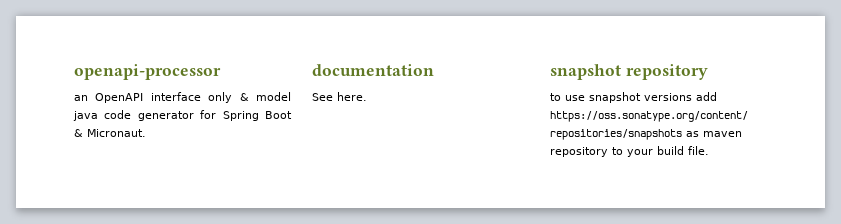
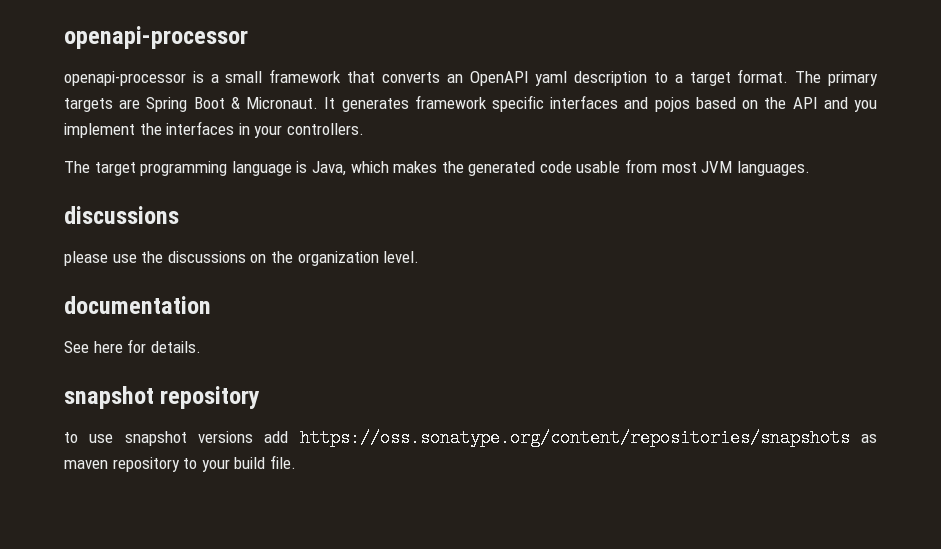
[74,92,291,103] [73,110,292,121] [74,129,146,137] an OpenAPI interface only & model java code generator for Spring Boot & Micronaut. -> [64,69,878,86] [64,95,877,112] [64,121,364,138] [64,159,810,176] [64,206,179,224] [64,251,420,266] openapi-processor is a small framework that converts an OpenAPI yaml description to a target format. The primary targets are Spring Boot & Micronaut. It generates framework specific interfaces and pojos based on the API and you implement the interfaces in your controllers. // The target programming language is Java, which makes the generated code usable from most JVM languages. // discussions // please use the discussions on the organization level.
[337,92,367,101] here. -> [93,339,201,353] here for details.

